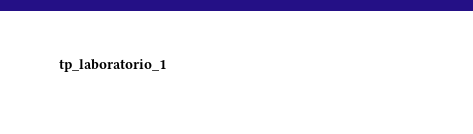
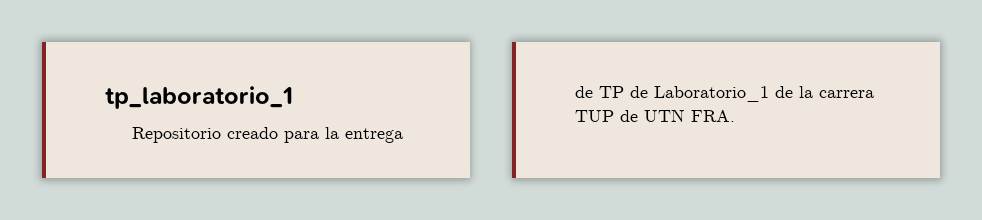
(166, 65) none -> [132,127,404,143] [575,86,874,102] [575,109,735,122] // Repositorio creado para la entrega de TP de Laboratorio_1 de la carrera TUP de UTN FRA.

